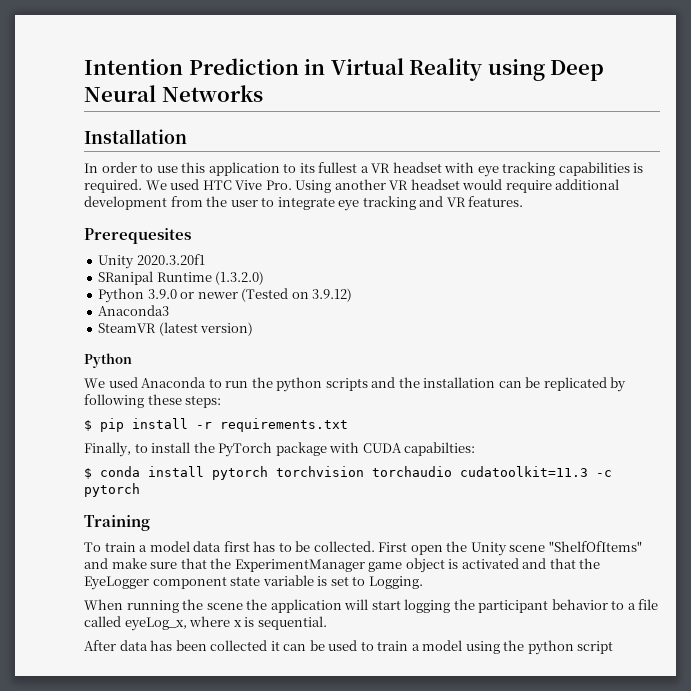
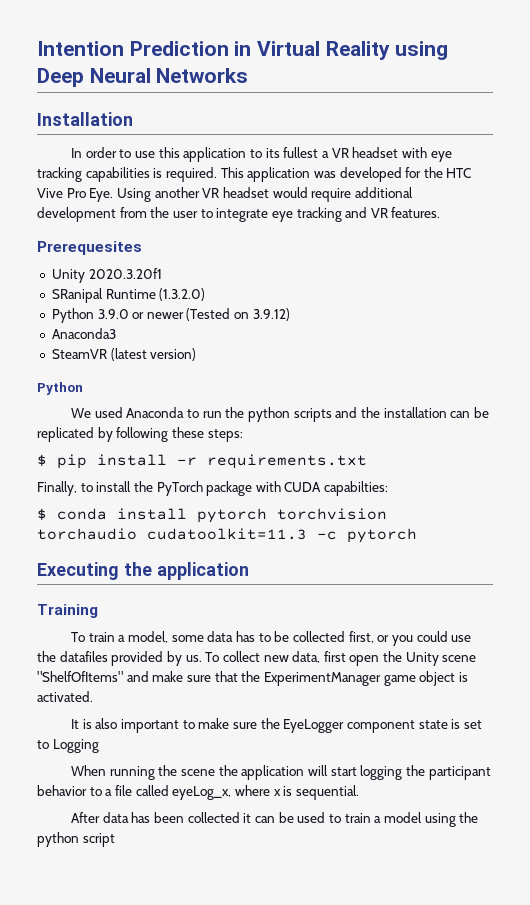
[145,179,292,190] We used HTC Vive Pro. -> [220,167,472,182] [37,188,114,202] This application was developed for the HTC Vive Pro Eye.
(140, 490) none -> [37,562,249,580] // Executing the application
[149,541,408,552] model data first has to be collected. First -> [128,631,472,646] [37,651,346,666] model, some data has to be collected first, or you could use the datafiles provided by us. To collect new data, first
[461,558,576,569] activated and that -> [37,691,93,702] [71,718,258,733] activated. // It is also important to make sure
[262,575,314,586] variable -> (448, 724) none
[368,576,423,589] Logging. -> [52,739,99,753] Logging

